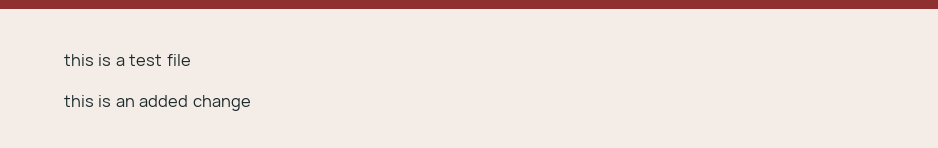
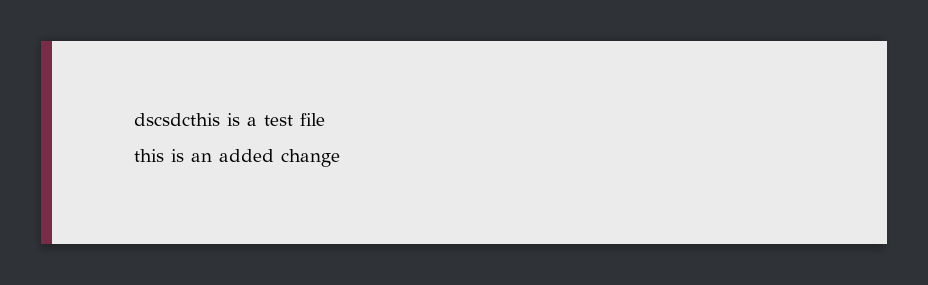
[64,54,94,66] this -> [134,113,220,126] dscsdcthis

